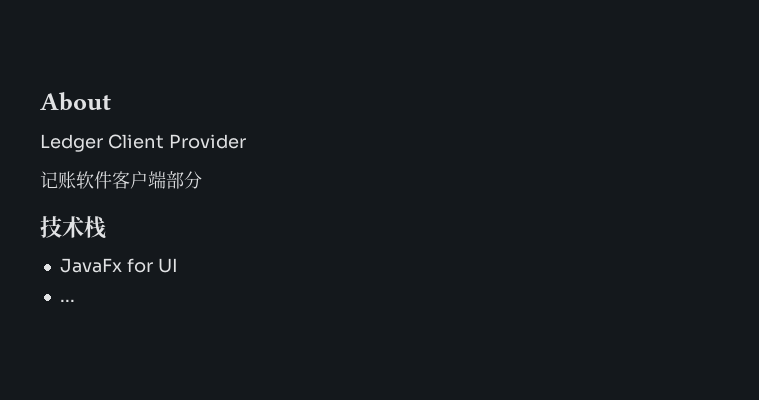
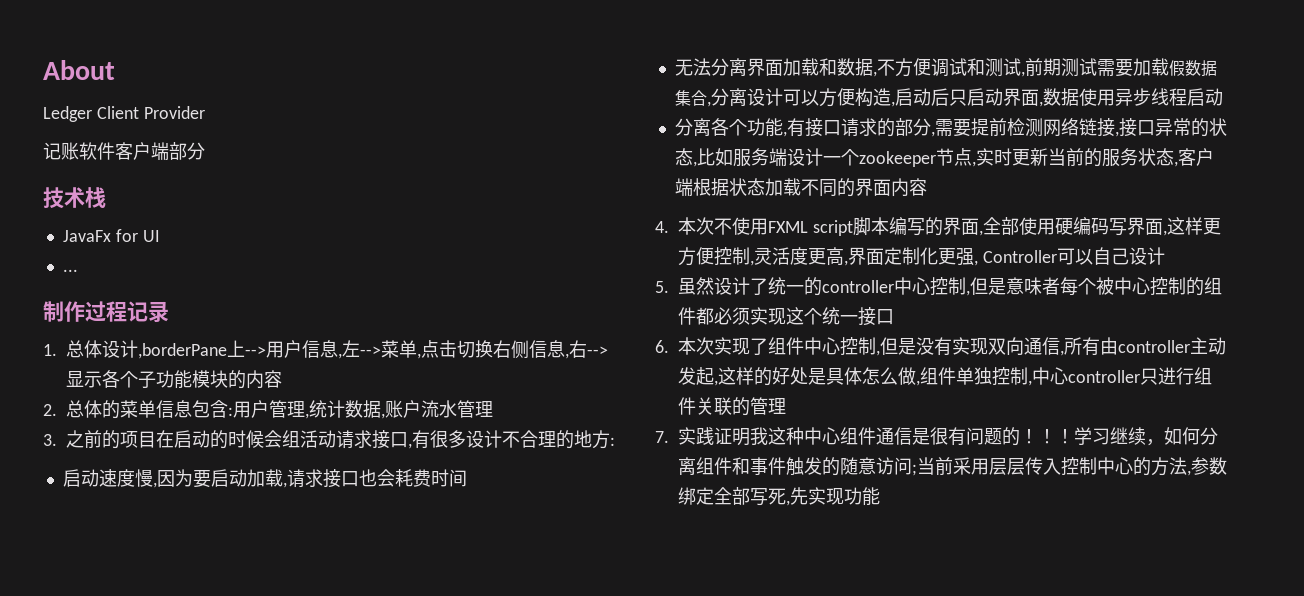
(75, 300) none -> [43,301,169,323] [43,340,609,359] [66,370,283,389] [43,400,494,419] [43,430,616,449] [62,469,467,488] [674,58,1217,77] [674,88,1223,107] [674,118,1227,137] [674,148,1214,167] [674,178,927,197] [655,217,1221,236] [678,247,1165,266] [655,277,1223,296] [678,307,895,326] [655,337,1227,356] [678,367,1213,386] [678,397,787,416] [655,427,1219,446] [678,457,1228,476] [678,487,881,506] // 制作过程记录 // 1.总体设计,borderPane上-->用户信息,左-->菜单,点击切换右侧信息,右-->显示各个子功能模块的内容 // 2.总体的菜单信息包含:用户管理,统计数据,账户流水管理 // 3.之前的项目在启动的时候会组活动请求接口,有很多设计不合理的地方: // 启动速度慢,因为要启动加载,请求接口也会耗费时间 // 无法分离界面加载和数据,不方便调试和测试,前期测试需要加载假数据集合,分离设计可以方便构造,启动后只启动界面,数据使用异步线程启动 // 分离各个功能,有接口请求的部分,需要提前检测网络链接,接口异常的状态,比如服务端设计一个zookeeper节点,实时更新当前的服务状态,客户端根据状态加载不同的界面内容 // 4.本次不使用FXML script脚本编写的界面,全部使用硬编码写界面,这样更方便控制,灵活度更高,界面定制化更强, Controller可以自己设计 // 5.虽然设计了统一的controller中心控制,但是意味者每个被中心控制的组件都必须实现这个统一接口 // 6.本次实现了组件中心控制,但是没有实现双向通信,所有由controller主动发起,这样的好处是具体怎么做,组件单独控制,中心controller只进行组件关联的管理 // 7.实践证明我这种中心组件通信是很有问题的！！！学习继续，如何分离组件和事件触发的随意访问;当前采用层层传入控制中心的方法,参数绑定全部写死,先实现功能

